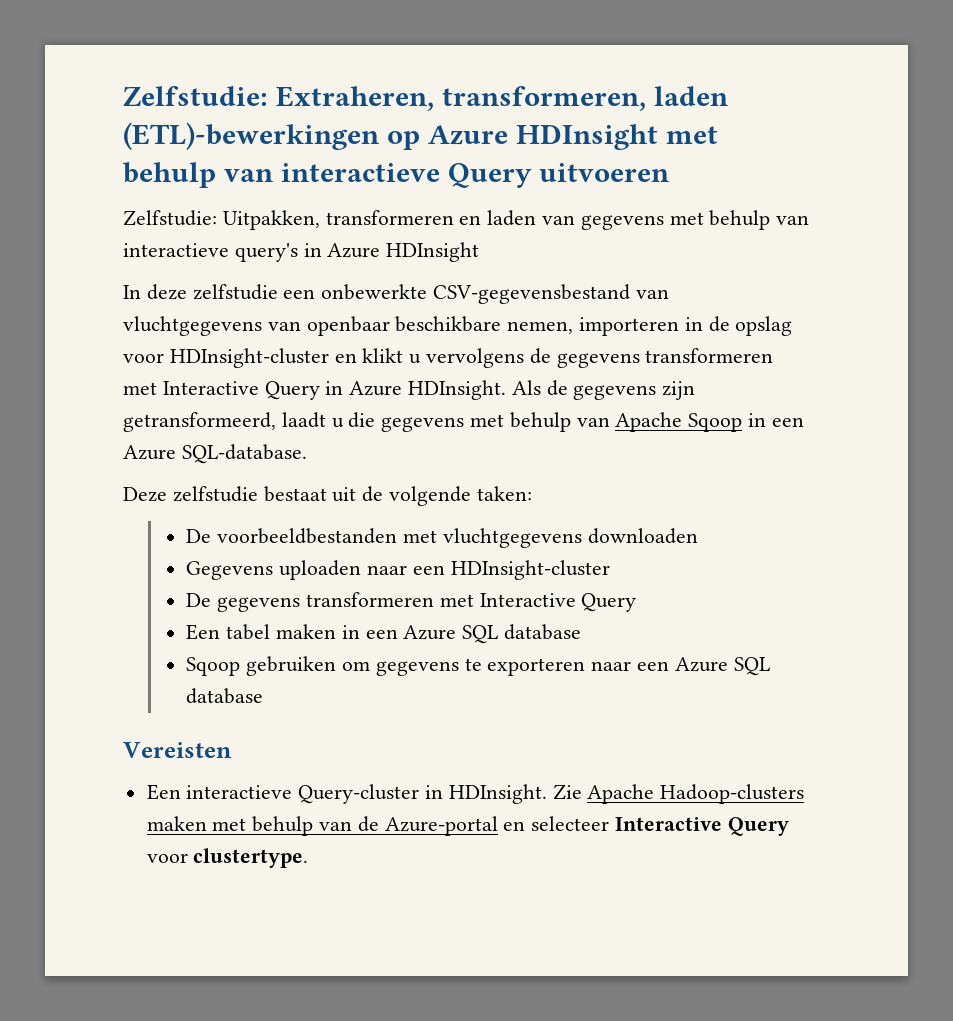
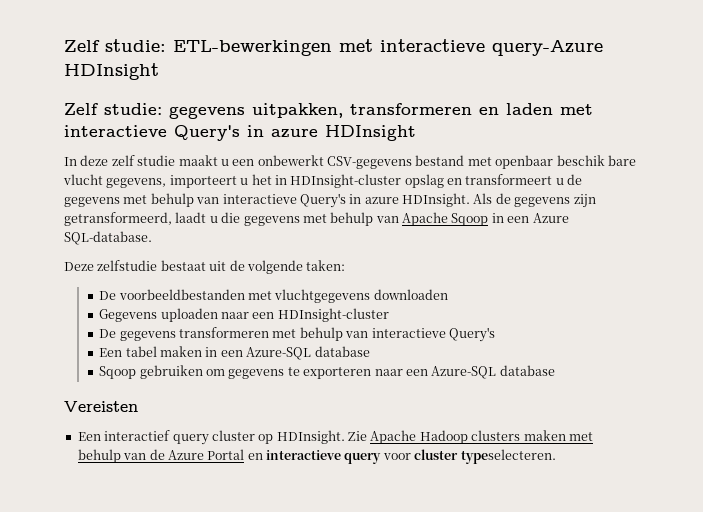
[123,86,728,111] [123,122,718,150] [123,162,669,188] [123,210,576,230] Zelfstudie: Extraheren, transformeren, laden (ETL)-bewerkingen op Azure HDInsight met behulp van interactieve Query uitvoeren // Zelfstudie: Uitpakken, transformeren en laden van -> [64,39,603,56] [64,63,159,80] [64,103,593,119] [64,125,416,141] [64,155,636,169] [63,174,583,188] Zelf studie: ETL-bewerkingen met interactieve query-Azure HDInsight // Zelf studie: gegevens uitpakken, transformeren en laden met interactieve Query's in azure HDInsight // In deze zelf studie maakt u een onbewerkt CSV-gegevens bestand met openbaar beschik bare vlucht gegevens, importeert u het in HDInsight-cluster opslag en transformeert u de
[234,242,480,262] [123,284,669,304] [123,316,793,336] [123,348,774,368] [123,381,403,400] query's in Azure HDInsight // In deze zelfstudie een onbewerkte CSV-gegevensbestand van vluchtgegevens van openbaar beschikbare nemen, importeren in de opslag voor HDInsight-cluster en klikt u vervolgens de gegevens transformeren met Interactive Query in Azure -> [299,193,399,208] Query's in azure
[479,593,637,612] Interactive Query -> [299,327,495,342] behulp van interactieve Query's
[403,625,499,644] Azure SQL -> [246,347,312,360] Azure-SQL
[674,657,770,676] Azure SQL -> [431,366,497,379] Azure-SQL
[186,784,444,804] interactieve Query-cluster in -> [104,430,274,445] interactief query cluster op
[660,784,805,804] Hadoop-clusters -> [419,430,521,444] Hadoop clusters
[384,816,789,836] [146,848,309,868] Azure-portal en selecteer Interactive Query voor clustertype. -> [167,449,556,464] Azure Portal en interactieve query voor cluster typeselecteren.

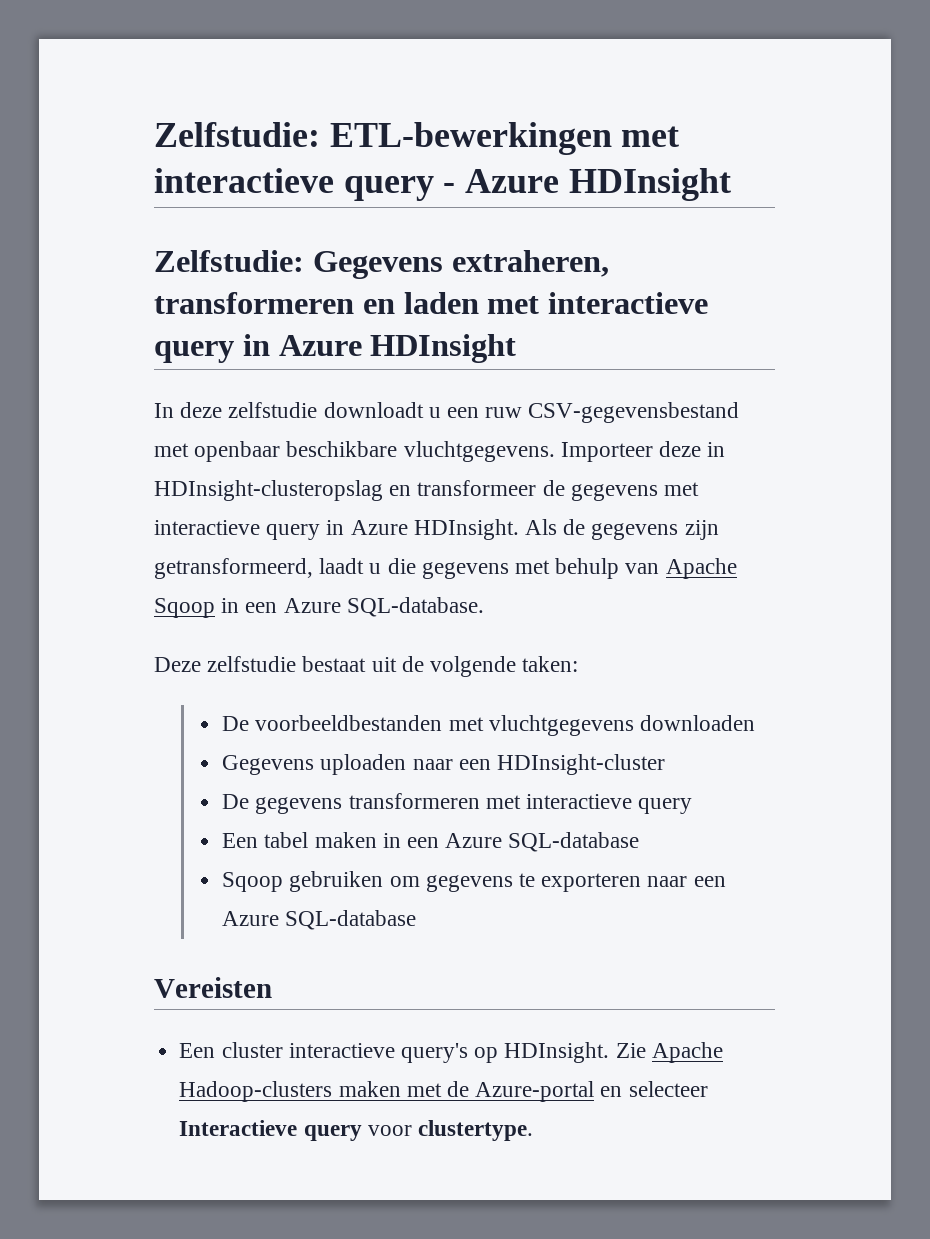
[64,39,166,52] Zelf studie: -> [154,122,320,147] Zelfstudie:
[492,40,603,56] [64,63,159,80] [64,103,343,119] query-Azure HDInsight // Zelf studie: gegevens uitpakken, -> [343,168,731,201] [154,250,609,279] query - Azure HDInsight // Zelfstudie: Gegevens extraheren,
[174,125,318,141] Query's in azure -> [154,334,362,363] query in Azure
[111,155,636,169] [63,174,583,188] [64,193,399,208] zelf studie maakt u een onbewerkt CSV-gegevens bestand met openbaar beschik bare vlucht gegevens, importeert u het in HDInsight-cluster opslag en transformeert u de gegevens met behulp van interactieve Query's in azure -> [228,402,740,423] [154,441,726,462] [154,480,700,501] [154,520,408,540] zelfstudie downloadt u een ruw CSV-gegevensbestand met openbaar beschikbare vluchtgegevens. Importeer deze in HDInsight-clusteropslag en transformeer de gegevens met interactieve query in Azure
[299,327,495,342] behulp van interactieve Query's -> [526,794,693,814] interactieve query
[246,346,370,360] Azure-SQL database -> [445,832,640,852] Azure SQL-database
[431,365,555,379] Azure-SQL database -> [222,910,417,930] Azure SQL-database
[104,430,255,445] interactief query cluster -> [221,1042,468,1063] cluster interactieve query's
[419,430,593,444] [77,449,556,464] Hadoop clusters maken met behulp van de Azure Portal en interactieve query voor cluster typeselecteren. -> [179,1081,708,1102] [179,1120,533,1141] Hadoop-clusters maken met de Azure-portal en selecteer Interactieve query voor clustertype.

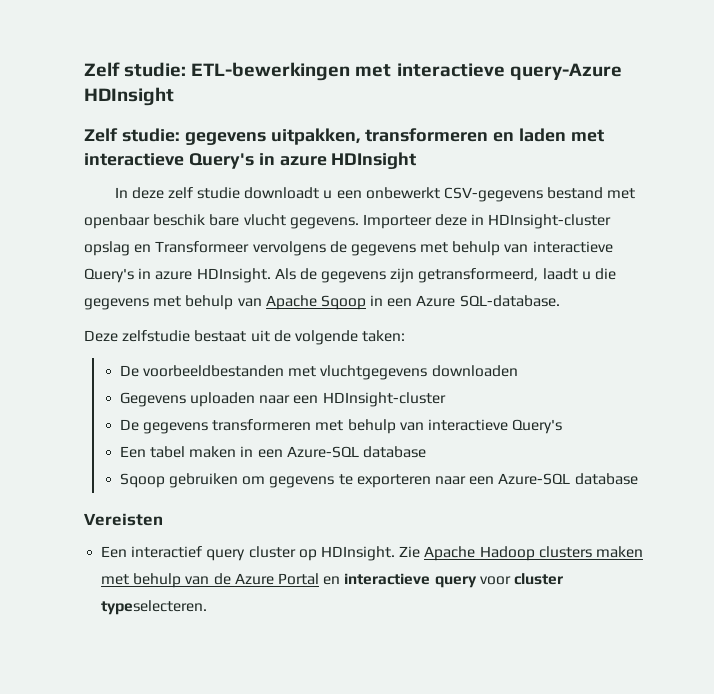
[154,122,320,147] Zelfstudie: -> [84,62,187,77] Zelf studie:
[343,168,731,201] [154,250,609,279] query - Azure HDInsight // Zelfstudie: Gegevens extraheren, -> [509,63,622,80] [84,87,174,106] [84,128,361,145] query-Azure HDInsight // Zelf studie: gegevens uitpakken,
[154,334,362,363] query in Azure -> [188,153,327,169] Query's in azure
[228,402,318,418] zelfstudie -> [167,187,241,199] zelf studie
[485,402,740,423] [154,441,726,462] [154,480,700,501] [154,520,408,540] ruw CSV-gegevensbestand met openbaar beschikbare vluchtgegevens. Importeer deze in HDInsight-clusteropslag en transformeer de gegevens met interactieve query in Azure -> [365,187,636,202] [84,214,612,229] [84,241,613,256] [84,268,193,283] onbewerkt CSV-gegevens bestand met openbaar beschik bare vlucht gegevens. Importeer deze in HDInsight-cluster opslag en Transformeer vervolgens de gegevens met behulp van interactieve Query's in azure
[526,794,693,814] interactieve query -> [347,419,563,434] behulp van interactieve Query's
[445,832,640,852] Azure SQL-database -> [286,446,426,458] Azure-SQL database
[222,910,417,930] Azure SQL-database -> [498,473,638,485] Azure-SQL database
[221,1042,468,1063] cluster interactieve query's -> [131,546,296,561] interactief query cluster
[179,1081,708,1102] [179,1120,533,1141] Hadoop-clusters maken met de Azure-portal en selecteer Interactieve query voor clustertype. -> [479,546,643,561] [101,573,563,588] [101,600,208,615] Hadoop clusters maken met behulp van de Azure Portal en interactieve query voor cluster typeselecteren.

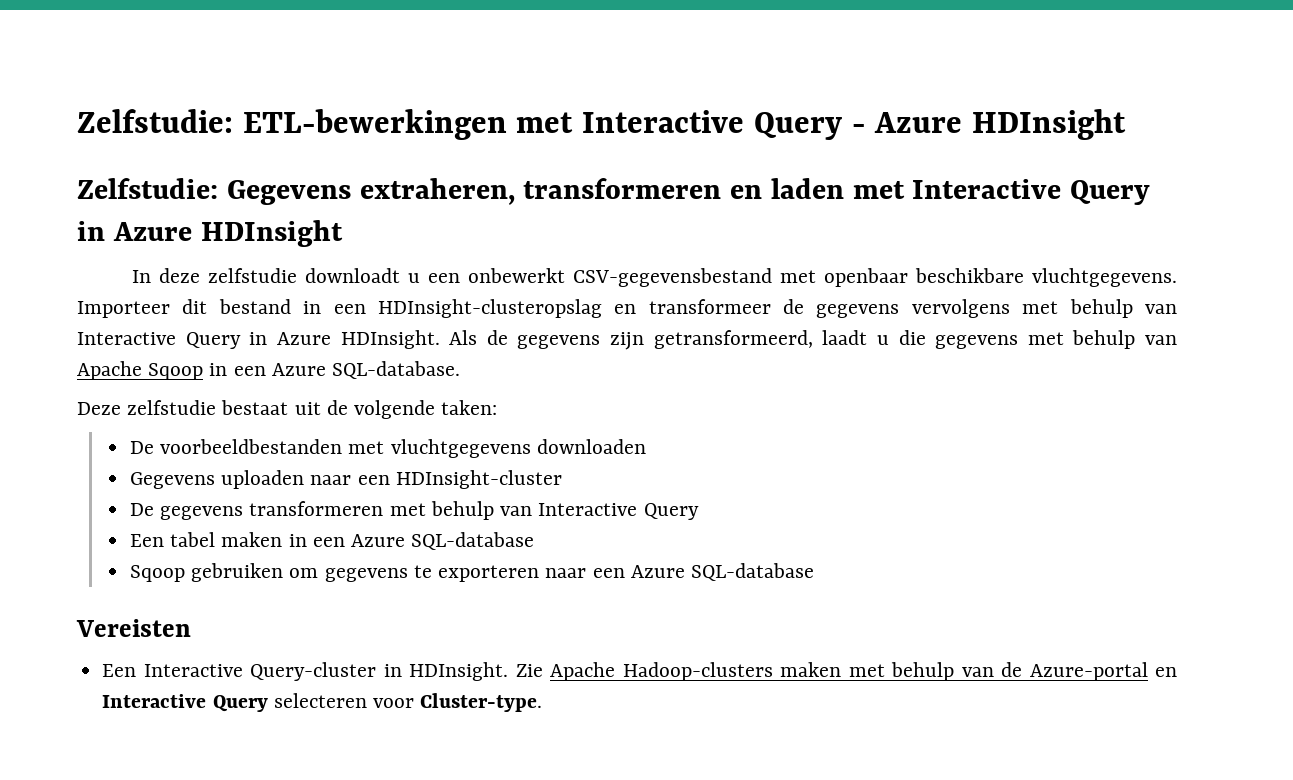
[84,62,622,81] [84,87,174,106] [84,128,605,145] [84,153,327,169] Zelf studie: ETL-bewerkingen met interactieve query-Azure HDInsight // Zelf studie: gegevens uitpakken, transformeren en laden met interactieve Query's in azure -> [77,109,1127,140] [77,178,1151,205] [77,221,192,241] Zelfstudie: ETL-bewerkingen met Interactive Query - Azure HDInsight // Zelfstudie: Gegevens extraheren, transformeren en laden met Interactive Query in Azure
[167,187,241,199] zelf studie -> [208,268,298,283] zelfstudie
[443,187,636,202] [84,214,612,229] [84,241,613,256] [84,268,193,283] CSV-gegevens bestand met openbaar beschik bare vlucht gegevens. Importeer deze in HDInsight-cluster opslag en Transformeer vervolgens de gegevens met behulp van interactieve Query's in azure -> [573,268,1177,287] [77,299,1177,318] [77,332,331,349] CSV-gegevensbestand met openbaar beschikbare vluchtgegevens. Importeer dit bestand in een HDInsight-clusteropslag en transformeer de gegevens vervolgens met behulp van Interactive Query in Azure
[427,419,563,434] interactieve Query's -> [538,503,699,520] Interactive Query
[286,446,426,458] Azure-SQL database -> [351,532,535,550] Azure SQL-database
[498,473,638,485] Azure-SQL database -> [630,563,814,581] Azure SQL-database
[131,546,317,561] interactief query cluster op -> [143,662,402,681] Interactive Query-cluster in
[479,546,592,561] Hadoop clusters -> [622,662,773,681] Hadoop-clusters
[234,573,563,588] [101,600,208,615] Azure Portal en interactieve query voor cluster typeselecteren. -> [1029,662,1177,681] [102,693,543,712] Azure-portal en Interactive Query selecteren voor Cluster-type.

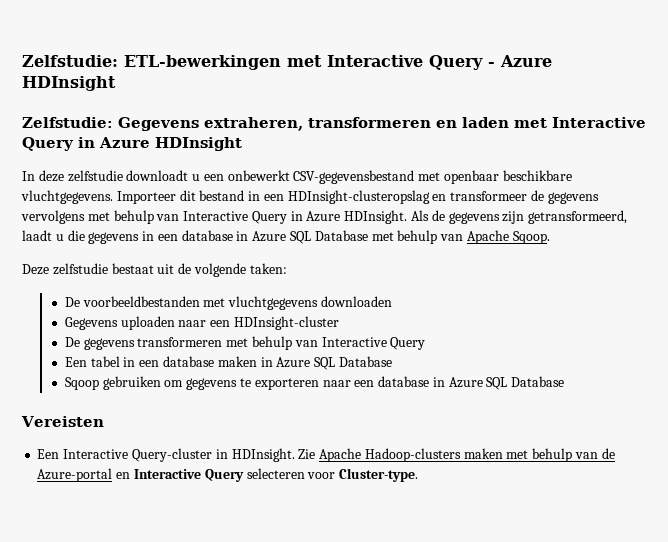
[1027,330,1177,349] [77,361,461,380] met behulp van Apache Sqoop in een Azure SQL-database. -> [142,230,550,244] in een database in Azure SQL Database met behulp van Apache Sqoop.
[221,532,535,550] maken in een Azure SQL-database -> [123,356,392,370] in een database maken in Azure SQL Database
[630,563,814,581] Azure SQL-database -> [378,376,565,390] database in Azure SQL Database

